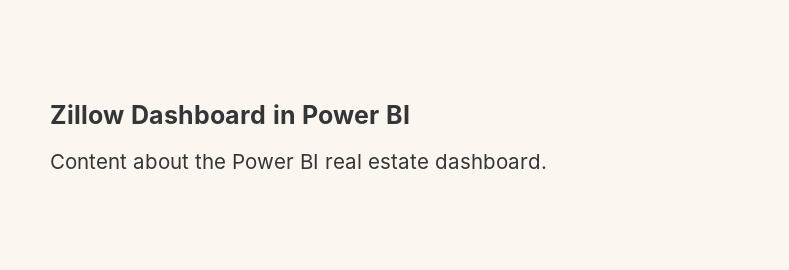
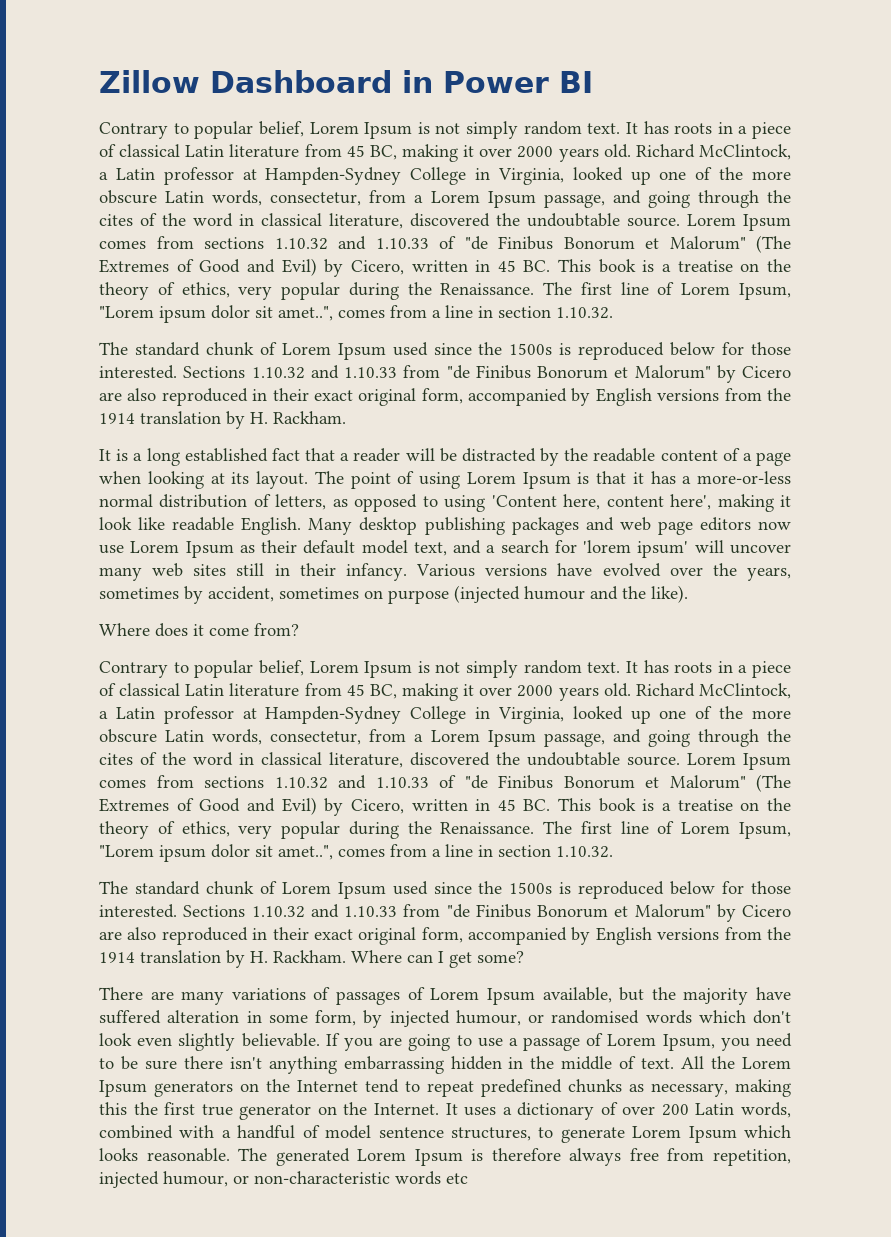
[50,154,547,169] Content about the Power BI real estate dashboard. -> [99,121,791,139] [99,144,791,162] [99,167,791,185] [99,190,791,208] [99,213,791,231] [99,235,791,253] [99,258,791,277] [99,282,791,300] [99,305,613,323] [99,342,792,360] [99,365,791,383] [99,388,791,406] [99,411,346,429] [99,448,791,466] [99,471,791,489] [99,494,791,512] [99,517,792,535] [99,540,791,558] [99,563,791,581] [99,585,688,604] [99,623,299,637] [99,660,791,678] [99,683,791,701] [99,706,791,724] [99,729,791,747] [99,752,791,770] [99,774,791,792] [99,797,791,816] [99,821,791,839] [99,844,613,862] [99,881,792,899] [99,904,791,922] [99,927,791,945] [99,950,524,968] [99,987,792,1005] [99,1010,791,1028] [99,1033,792,1051] [99,1056,791,1074] [99,1079,791,1097] [99,1102,791,1120] [99,1125,791,1143] [99,1148,791,1166] [99,1171,468,1188] Contrary to popular belief, Lorem Ipsum is not simply random text. It has roots in a piece of classical Latin literature from 45 BC, making it over 2000 years old. Richard McClintock, a Latin professor at Hampden-Sydney College in Virginia, looked up one of the more obscure Latin words, consectetur, from a Lorem Ipsum passage, and going through the cites of the word in classical literature, discovered the undoubtable source. Lorem Ipsum comes from sections 1.10.32 and 1.10.33 of "de Finibus Bonorum et Malorum" (The Extremes of Good and Evil) by Cicero, written in 45 BC. This book is a treatise on the theory of ethics, very popular during the Renaissance. The first line of Lorem Ipsum, "Lorem ipsum dolor sit amet..", comes from a line in section 1.10.32. // The standard chunk of Lorem Ipsum used since the 1500s is reproduced below for those interested. Sections 1.10.32 and 1.10.33 from "de Finibus Bonorum et Malorum" by Cicero are also reproduced in their exact original form, accompanied by English versions from the 1914 translation by H. Rackham. // It is a long established fact that a reader will be distracted by the readable content of a page when looking at its layout. The point of using Lorem Ipsum is that it has a more-or-less normal distribution of letters, as opposed to using 'Content here, content here', making it look like readable English. Many desktop publishing packages and web page editors now use Lorem Ipsum as their default model text, and a search for 'lorem ipsum' will uncover many web sites still in their infancy. Various versions have evolved over the years, sometimes by accident, sometimes on purpose (injected humour and the like). // Where does it come from? // Contrary to popular belief, Lorem Ipsum is not simply random text. It has roots in a piece of classical Latin literature from 45 BC, making it over 2000 years old. Richard McClintock, a Latin professor at Hampden-Sydney College in Virginia, looked up one of the more obscure Latin words, consectetur, from a Lorem Ipsum passage, and going through the cites of the word in classical literature, discovered the undoubtable source. Lorem Ipsum comes from sections 1.10.32 and 1.10.33 of "de Finibus Bonorum et Malorum" (The Extremes of Good and Evil) by Cicero, written in 45 BC. This book is a treatise on the theory of ethics, very popular during the Renaissance. The first line of Lorem Ipsum, "Lorem ipsum dolor sit amet..", comes from a line in section 1.10.32. // The standard chunk of Lorem Ipsum used since the 1500s is reproduced below for those interested. Sections 1.10.32 and 1.10.33 from "de Finibus Bonorum et Malorum" by Cicero are also reproduced in their exact original form, accompanied by English versions from the 1914 translation by H. Rackham. Where can I get some? // There are many variations of passages of Lorem Ipsum available, but the majority have suffered alteration in some form, by injected humour, or randomised words which don't look even slightly believable. If you are going to use a passage of Lorem Ipsum, you need to be sure there isn't anything embarrassing hidden in the middle of text. All the Lorem Ipsum generators on the Internet tend to repeat predefined chunks as necessary, making this the first true generator on the Internet. It uses a dictionary of over 200 Latin words, combined with a handful of model sentence structures, to generate Lorem Ipsum which looks reasonable. The generated Lorem Ipsum is therefore always free from repetition, injected humour, or non-characteristic words etc

